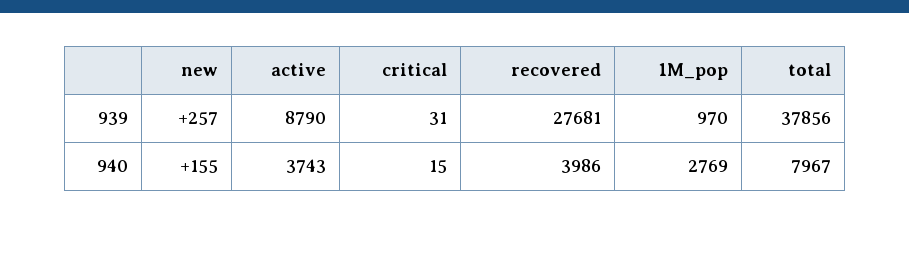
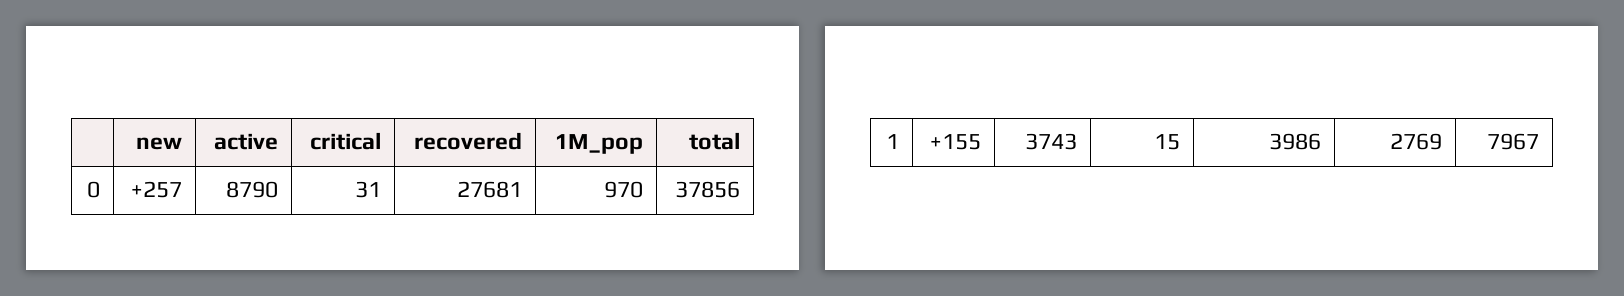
[97,112,128,125] 939 -> [87,181,101,198] 0
[96,159,128,172] 940 -> [886,134,900,149] 1

